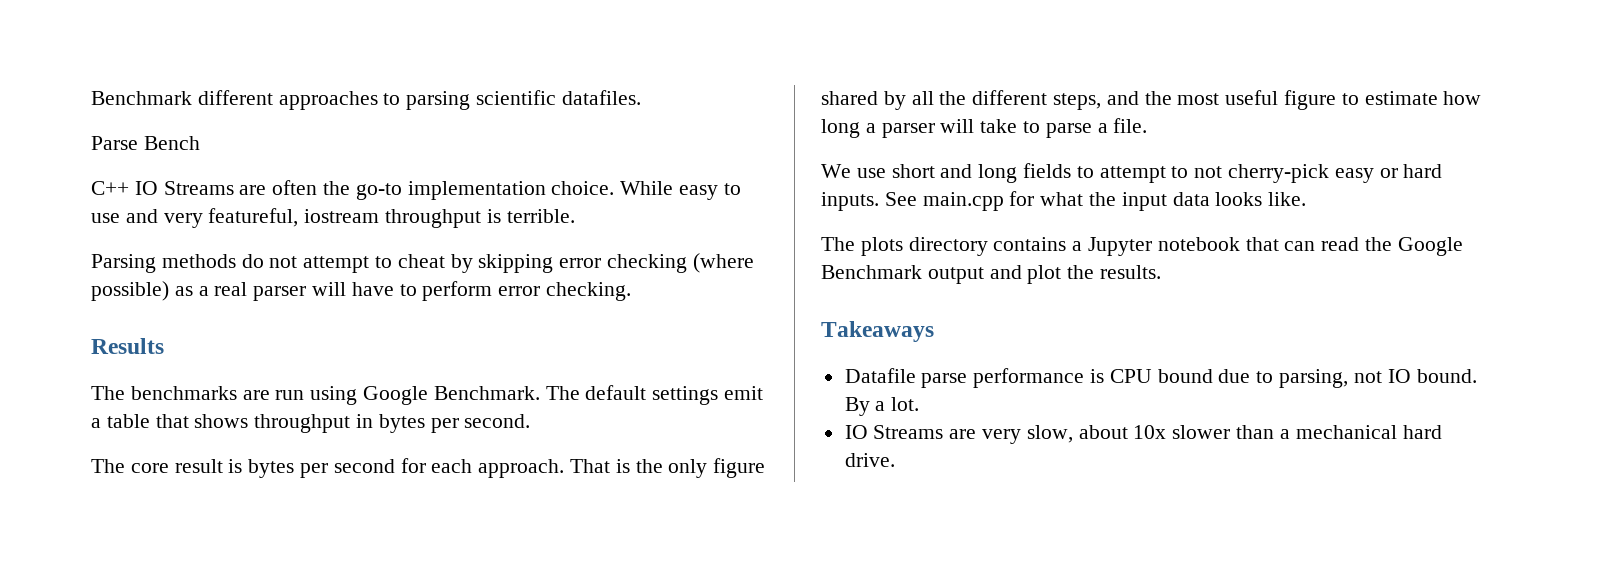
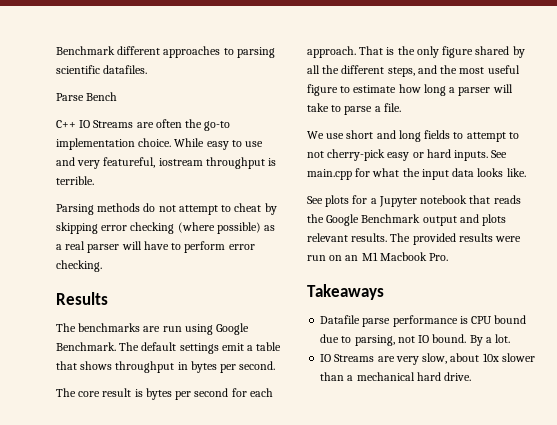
[821,237,1067,256] The plots directory contains -> [307,195,368,207] See plots for
[1284,237,1360,251] can read -> [493,195,521,204] reads
[1027,265,1095,284] plot the -> [482,214,507,226] [307,233,348,242] plots relevant
(1162, 272) none -> [390,233,522,245] [307,252,449,261] The provided results were run on an M1 Macbook Pro.

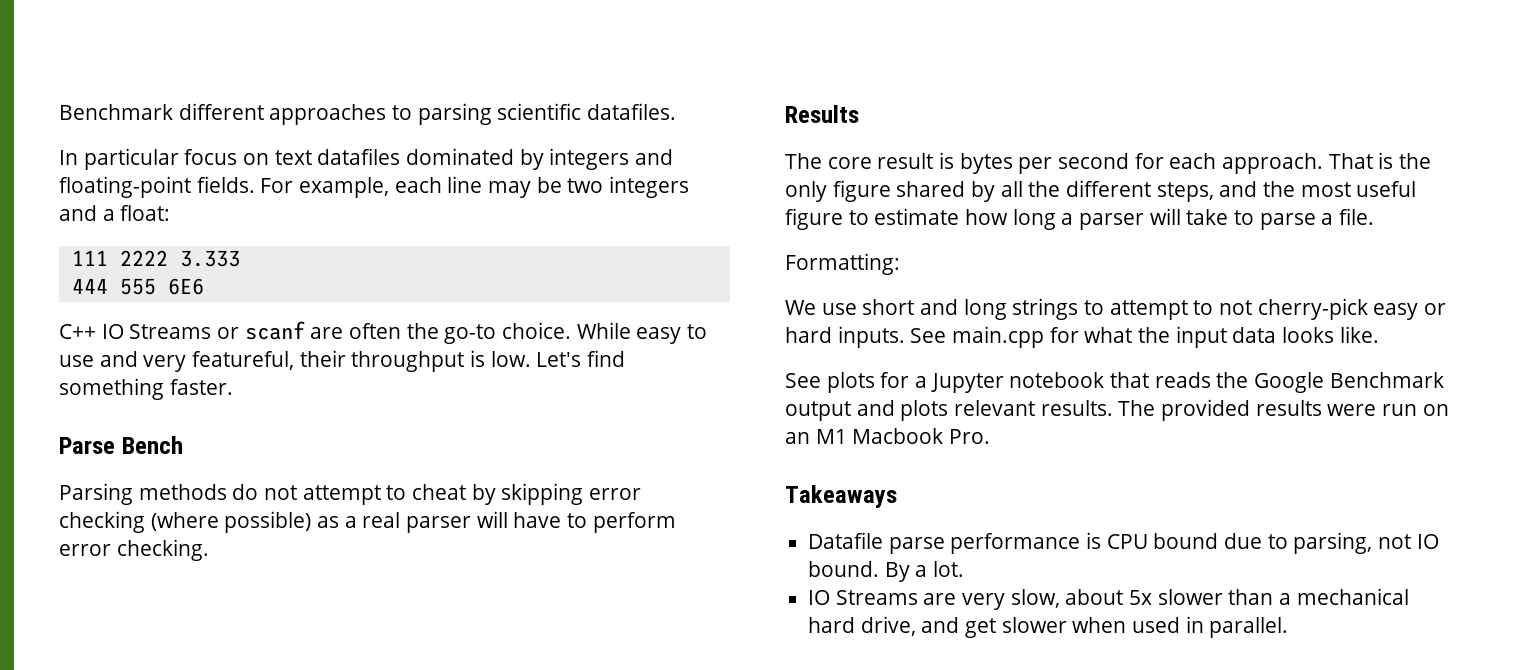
[56,92,118,101] Parse Bench -> [59,148,674,170] [59,176,690,198] [59,205,171,221] [71,250,240,267] [71,278,204,295] In particular focus on text datafiles dominated by integers and floating-point fields. For example, each line may be two integers and a float: // 111 2222 3.333 // 444 555 6E6
(134, 124) none -> [217,321,305,340] or scanf
[56,138,135,150] implementation -> (497, 334) none
[158,158,203,166] iostream -> [299,350,346,367] their
[56,176,94,185] terrible. -> [490,350,625,367] [59,378,233,400] [59,436,183,454] low. Let's find something faster. // Parse Bench
[56,323,250,335] [56,342,282,354] [56,361,276,373] // The benchmarks are run using Google Benchmark. The default settings emit a table that shows throughput in bytes per second. -> (859, 114) none
(401, 107) none -> [785,253,900,275] // Formatting:
[424,130,451,139] fields -> [1012,298,1079,320] strings
[482,353,499,362] 10x -> [1129,590,1153,605] 5x
[444,372,472,381] drive. -> [860,616,1289,638] drive, and get slower when used in parallel.

